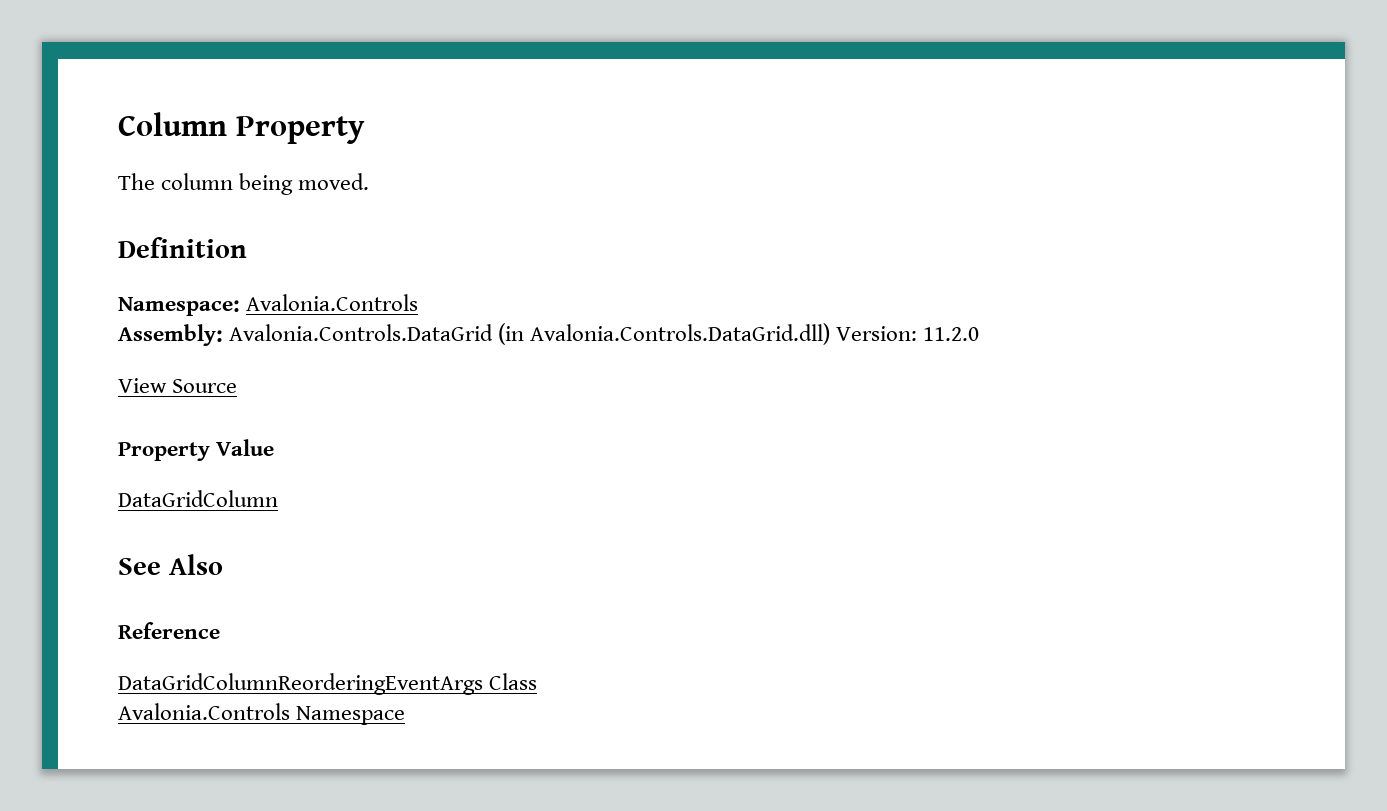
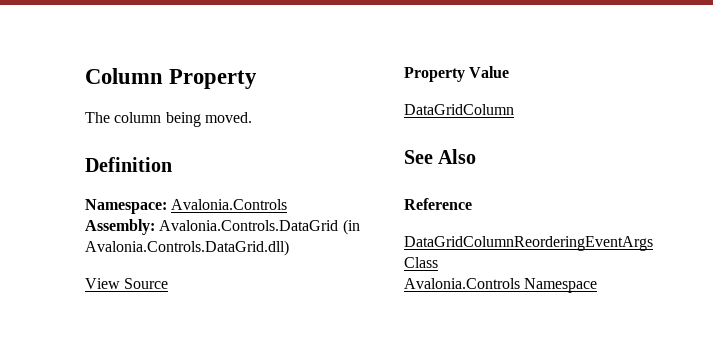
[836,326,980,341] Version: 11.2.0 -> (289, 248) none

